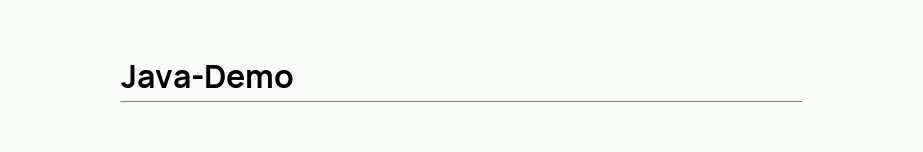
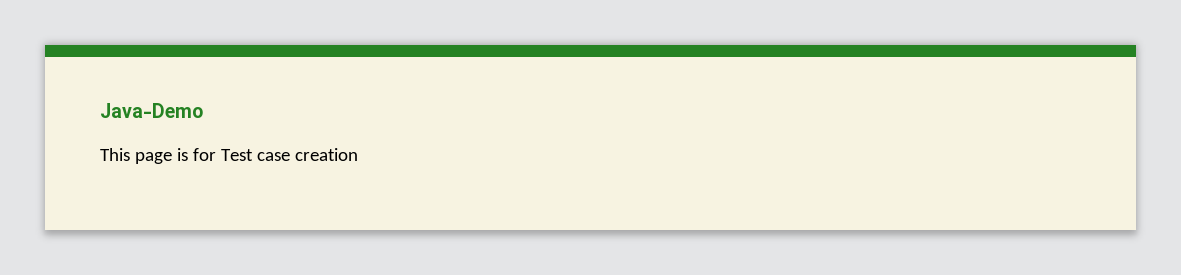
(294, 76) none -> [100,148,358,164] // This page is for Test case creation

